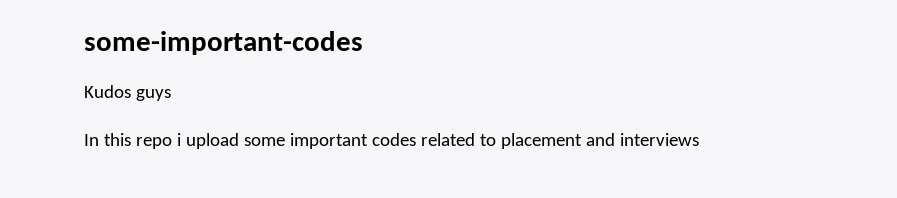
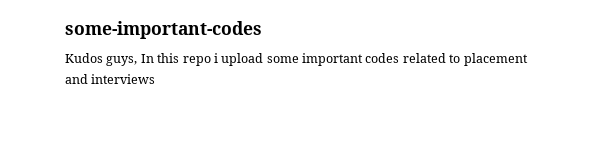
[135,89,171,101] guys // -> [106,56,138,66] guys,

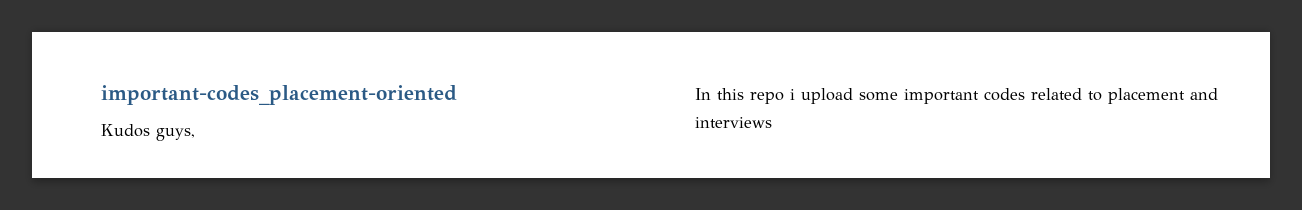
[65,21,262,39] some-important-codes -> [101,85,457,105] important-codes_placement-oriented
(138, 61) none -> (195, 134) //

